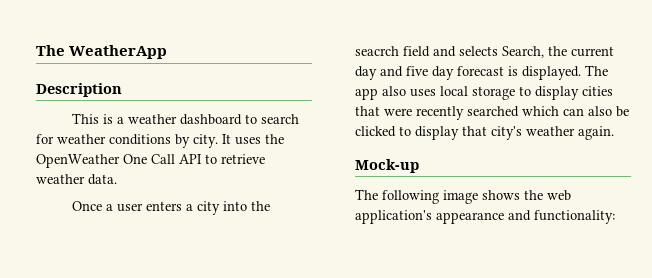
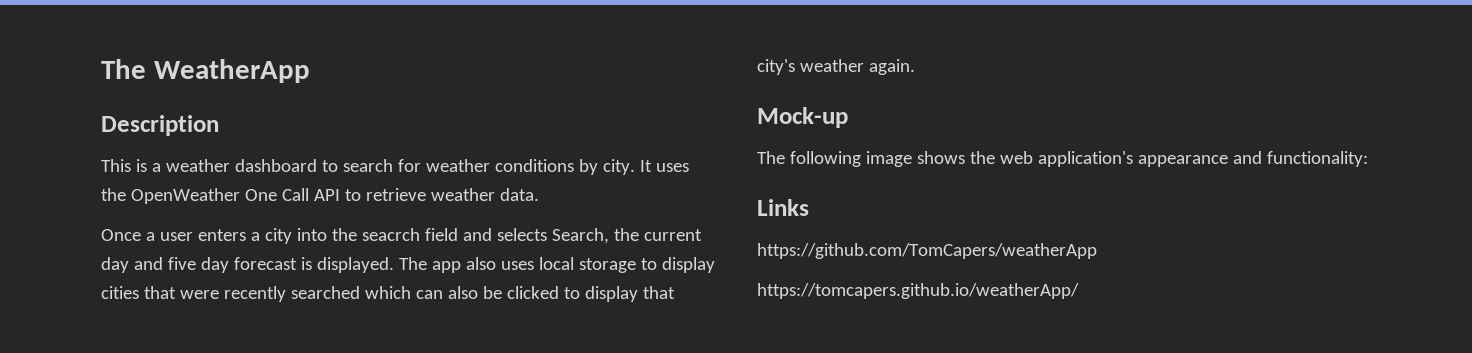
(615, 217) none -> [757,199,809,216] [757,243,1097,259] [757,283,1079,299] // Links // https://github.com/TomCapers/weatherApp // https://tomcapers.github.io/weatherApp/

